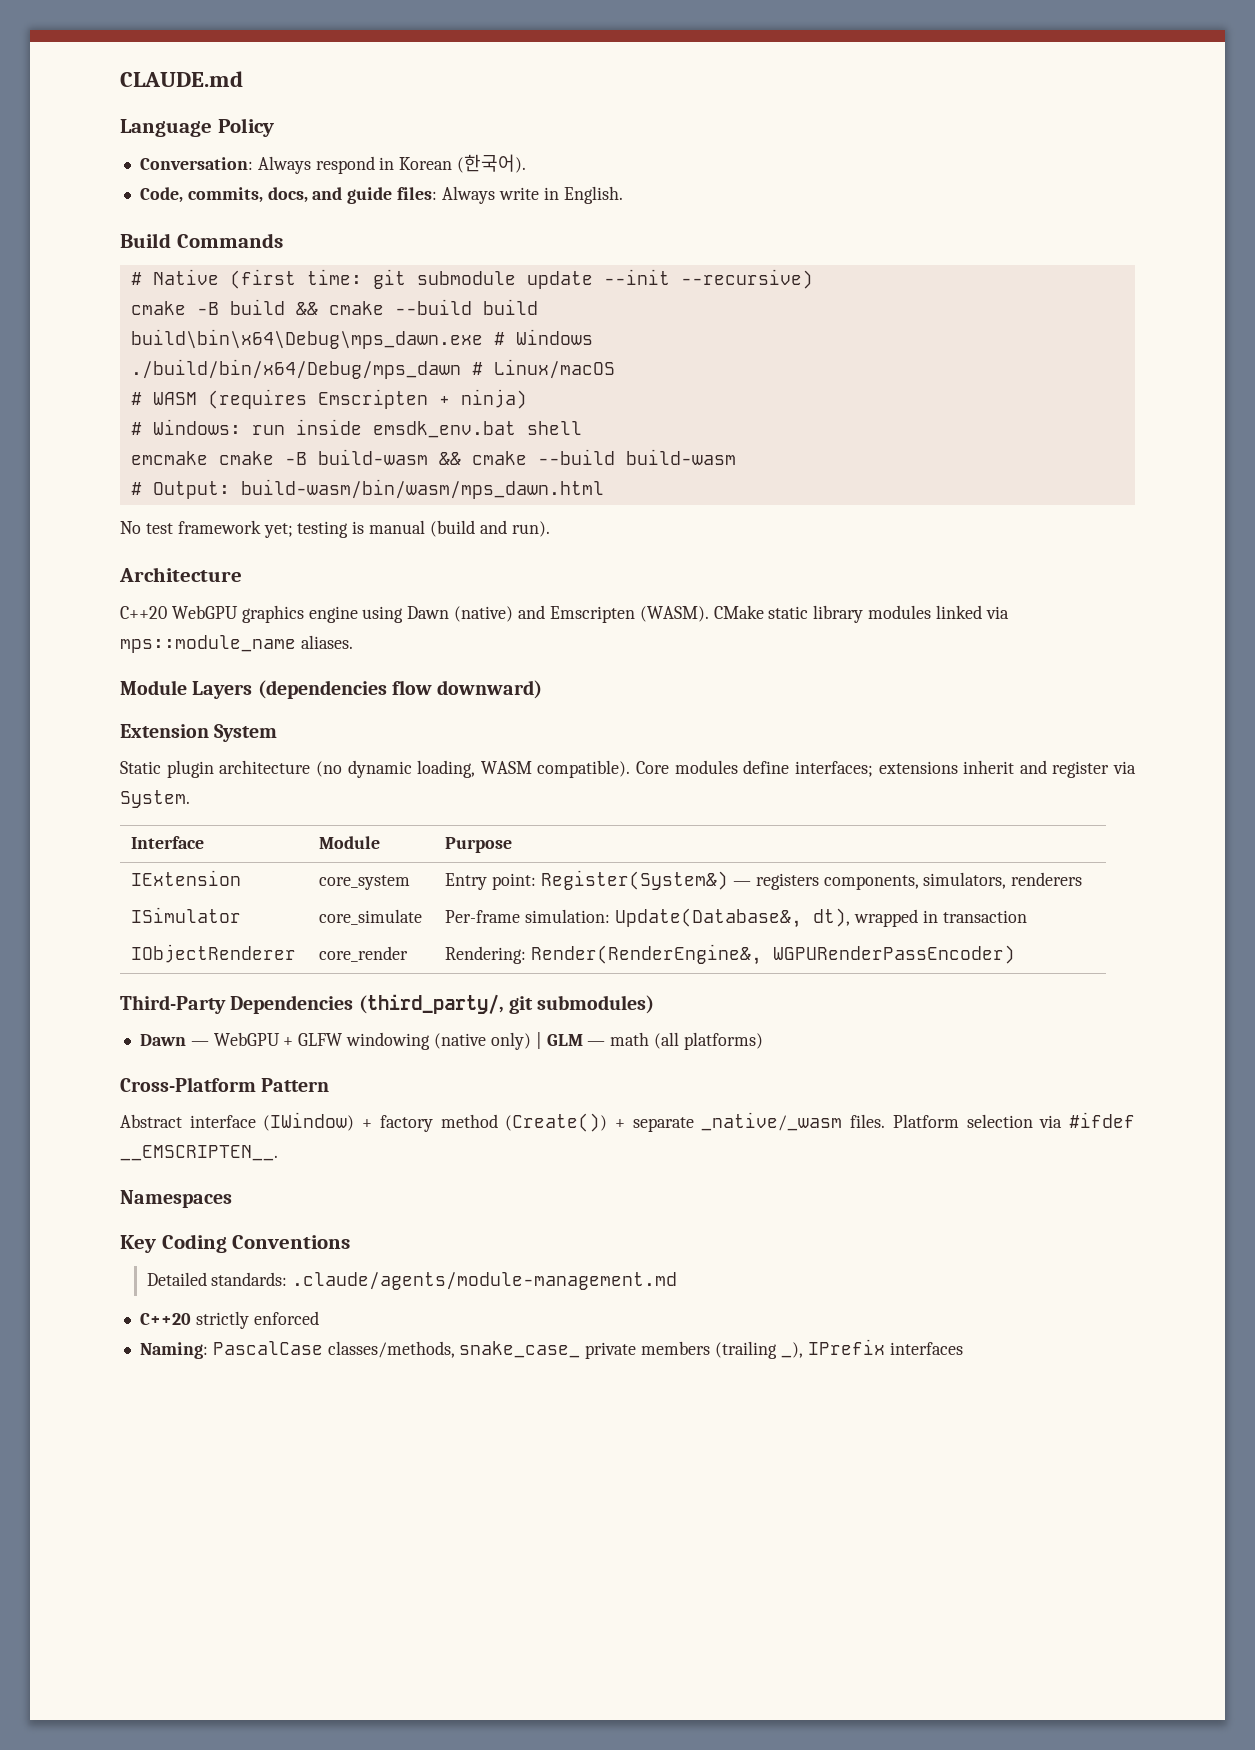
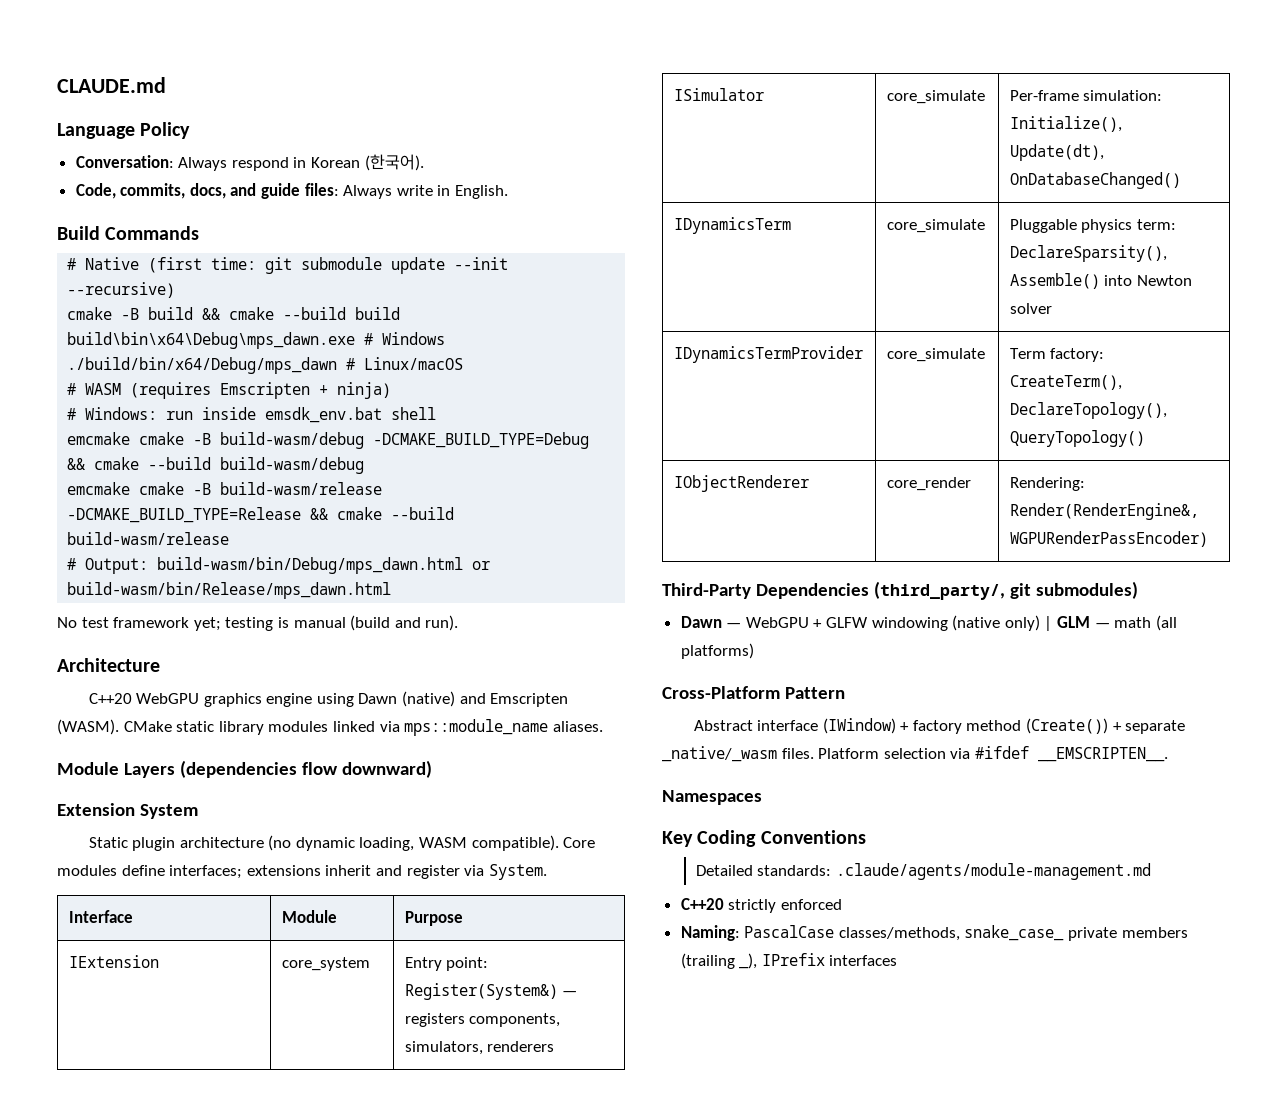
[317,449,736,465] build-wasm && cmake --build build-wasm -> [220,432,590,449] [67,457,365,474] [67,482,383,495] [67,507,455,523] [67,532,230,545] build-wasm/debug -DCMAKE_BUILD_TYPE=Debug && cmake --build build-wasm/debug // emcmake cmake -B build-wasm/release -DCMAKE_BUILD_TYPE=Release && cmake --build build-wasm/release
[240,479,604,499] build-wasm/bin/wasm/mps_dawn.html -> [157,557,491,574] [67,582,392,599] build-wasm/bin/Debug/mps_dawn.html or build-wasm/bin/Release/mps_dawn.html
[614,908,1027,928] Update(Database&, dt), wrapped in transaction -> [1009,116,1122,132] [1009,144,1104,161] [1009,172,1181,189] [673,217,791,234] [886,219,985,233] [1009,219,1177,233] [1009,245,1167,262] [1009,273,1193,289] [1009,303,1052,314] [673,346,863,363] [886,348,985,362] [1009,348,1105,362] [1009,375,1122,390] [1009,402,1167,419] [1009,430,1145,447] Initialize(), Update(dt), OnDatabaseChanged() // IDynamicsTerm | core_simulate | Pluggable physics term: DeclareSparsity(), Assemble() into Newton solver // IDynamicsTermProvider | core_simulate | Term factory: CreateTerm(), DeclareTopology(), QueryTopology()

